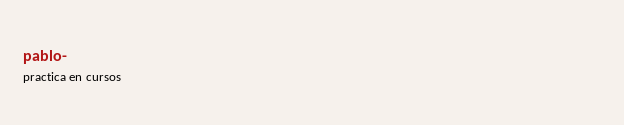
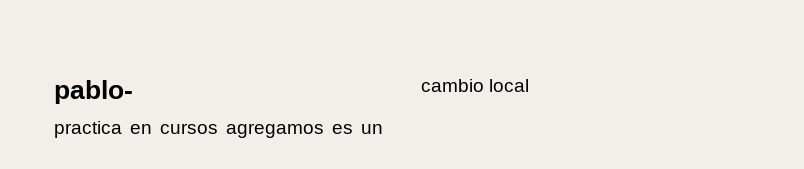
(121, 78) none -> [226,123,383,138] [421,79,530,92] agregamos es un cambio local

